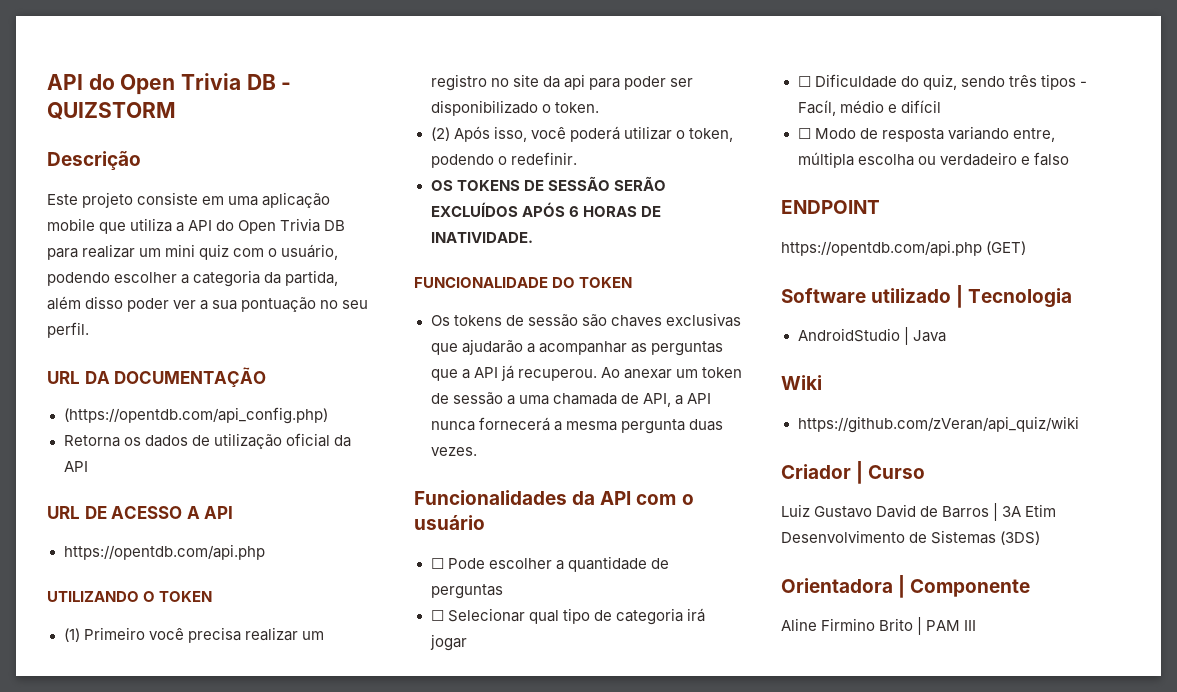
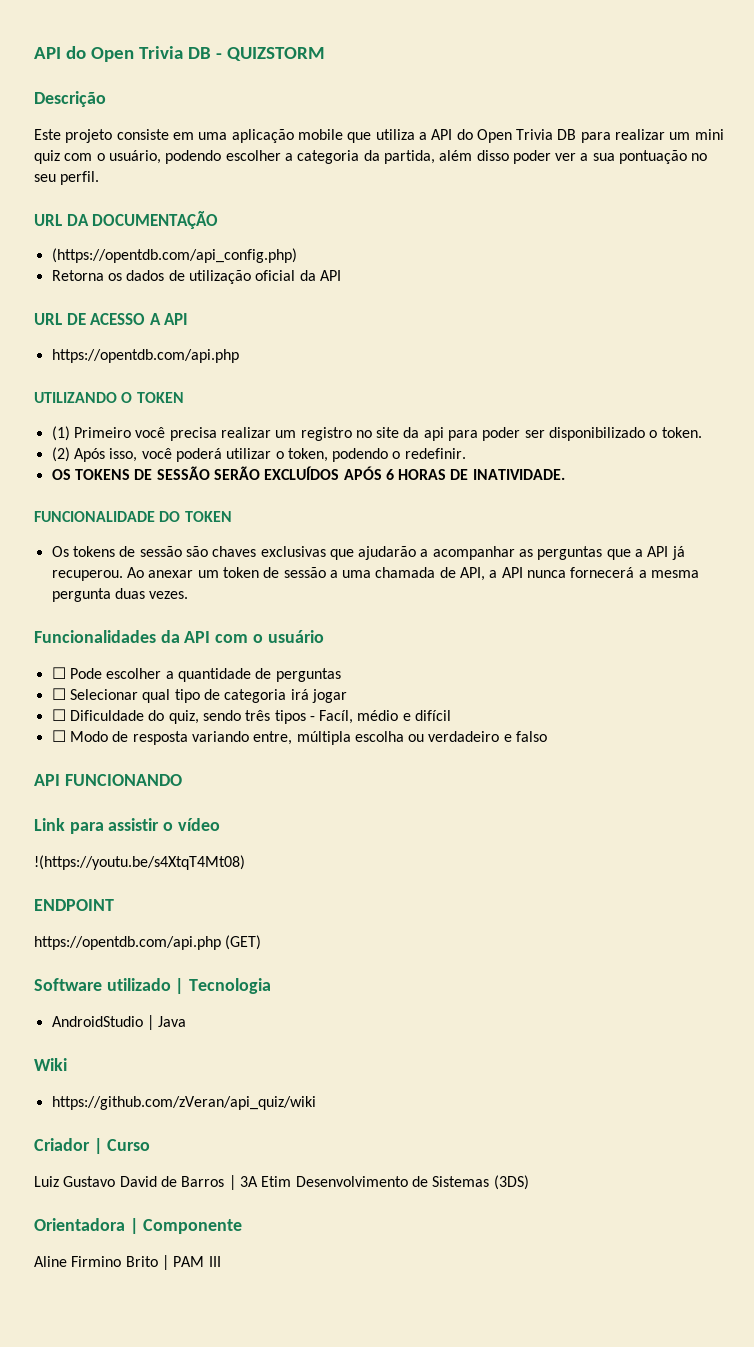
(1069, 159) none -> [34,774,182,786] [34,818,220,834] [34,855,245,870] // API FUNCIONANDO // Link para assistir o vídeo // !(https://youtu.be/s4XtqT4Mt08)

